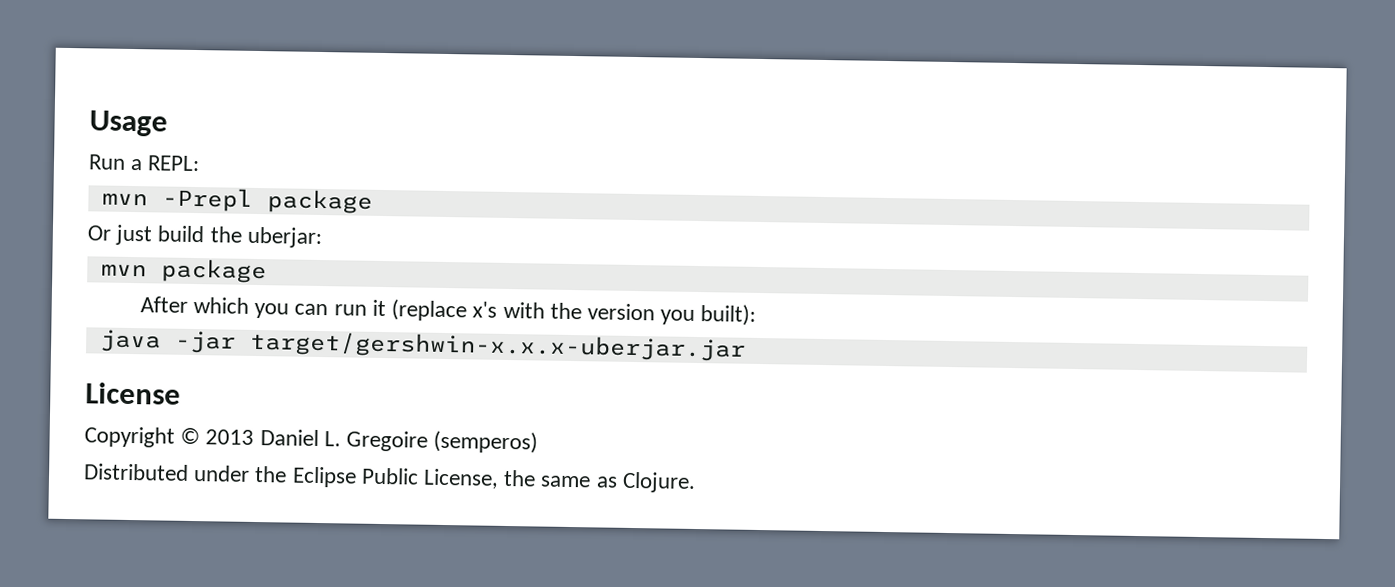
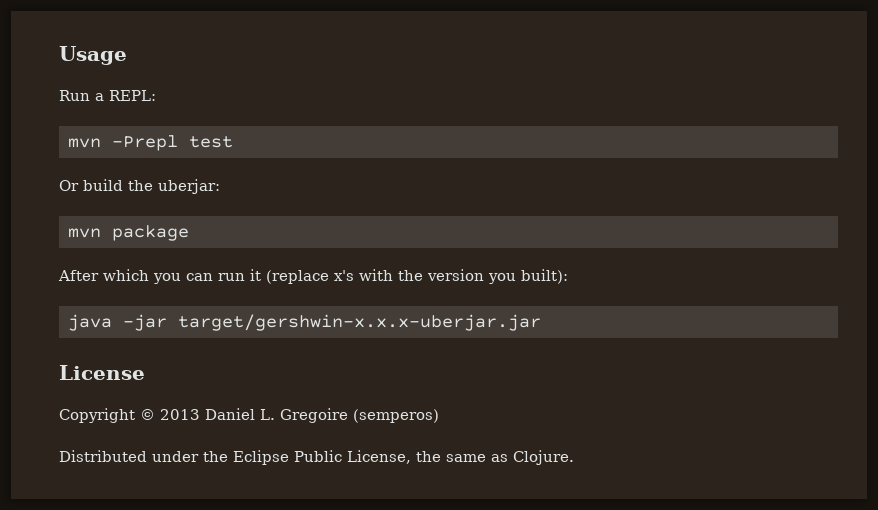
[266,189,373,214] package -> [189,136,233,148] test
[115,224,154,246] just -> (79, 185) none

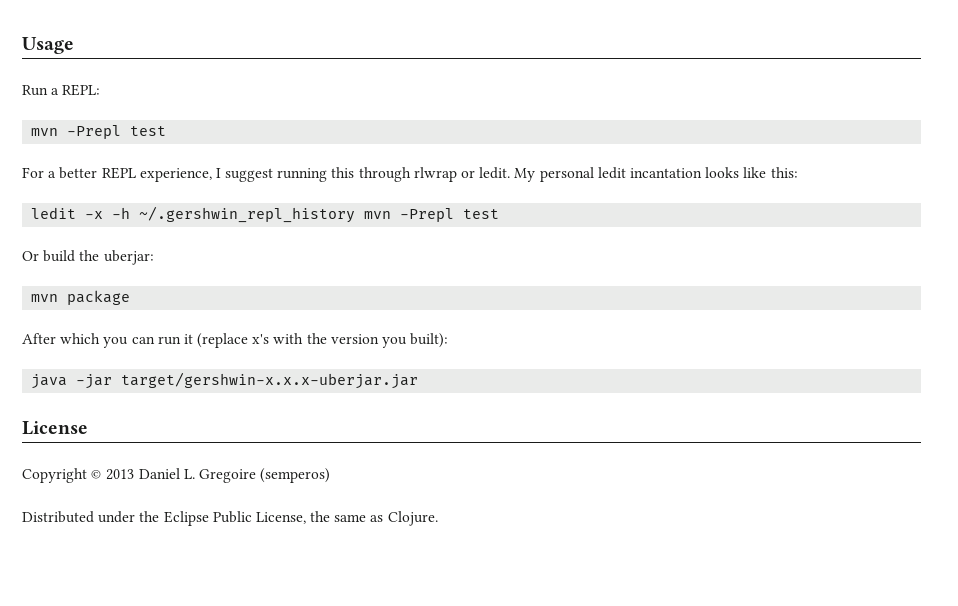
(233, 142) none -> [22,167,798,182] [31,206,500,223] // For a better REPL experience, I suggest running this through rlwrap or ledit. My personal ledit incantation looks like this: // ledit -x -h ~/.gershwin_repl_history mvn -Prepl test

